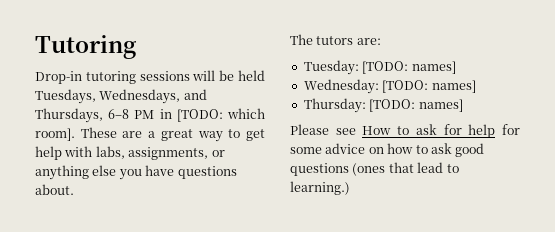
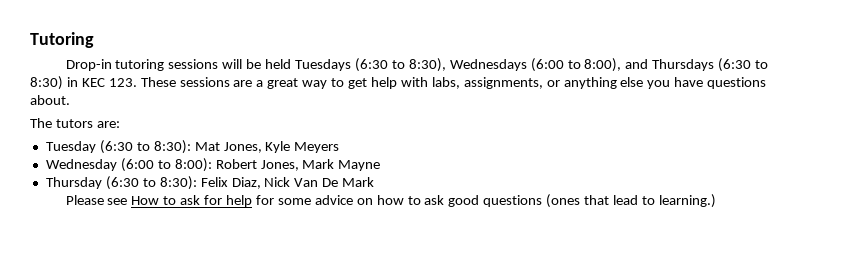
[35,89,207,104] [35,108,265,123] [35,127,117,141] Tuesdays, Wednesdays, and Thursdays, 6–8 PM in [TODO: which room]. These -> [295,58,769,72] [30,76,230,90] Tuesdays (6:30 to 8:30), Wednesdays (6:00 to 8:00), and Thursdays (6:30 to 8:30) in KEC 123. These sessions
[303,60,456,75] [303,79,476,94] [303,98,463,113] Tuesday: [TODO: names] // Wednesday: [TODO: names] // Thursday: [TODO: names] -> [45,140,340,154] [45,158,381,172] [45,176,375,190] Tuesday (6:30 to 8:30): Mat Jones, Kyle Meyers // Wednesday (6:00 to 8:00): Robert Jones, Mark Mayne // Thursday (6:30 to 8:30): Felix Diaz, Nick Van De Mark

